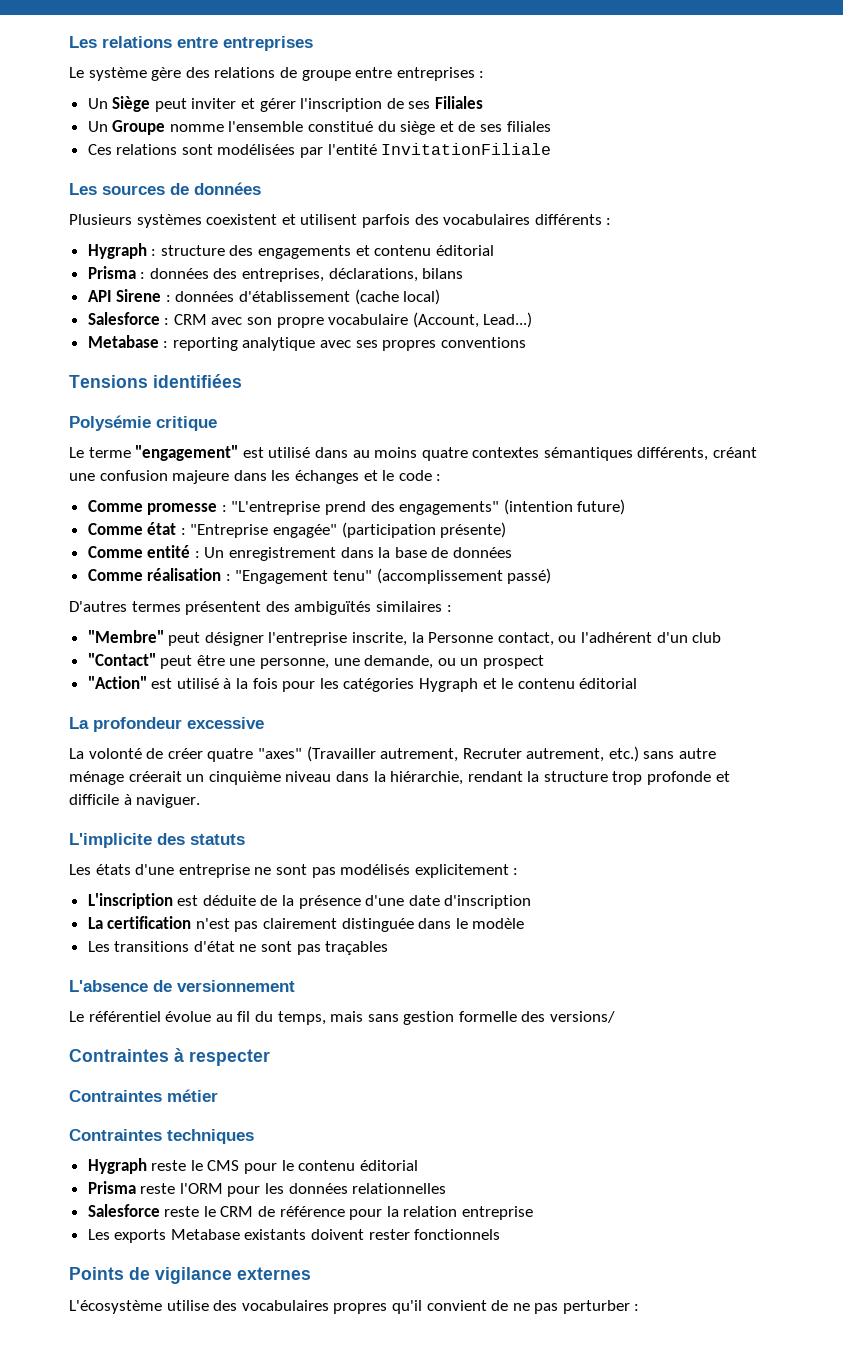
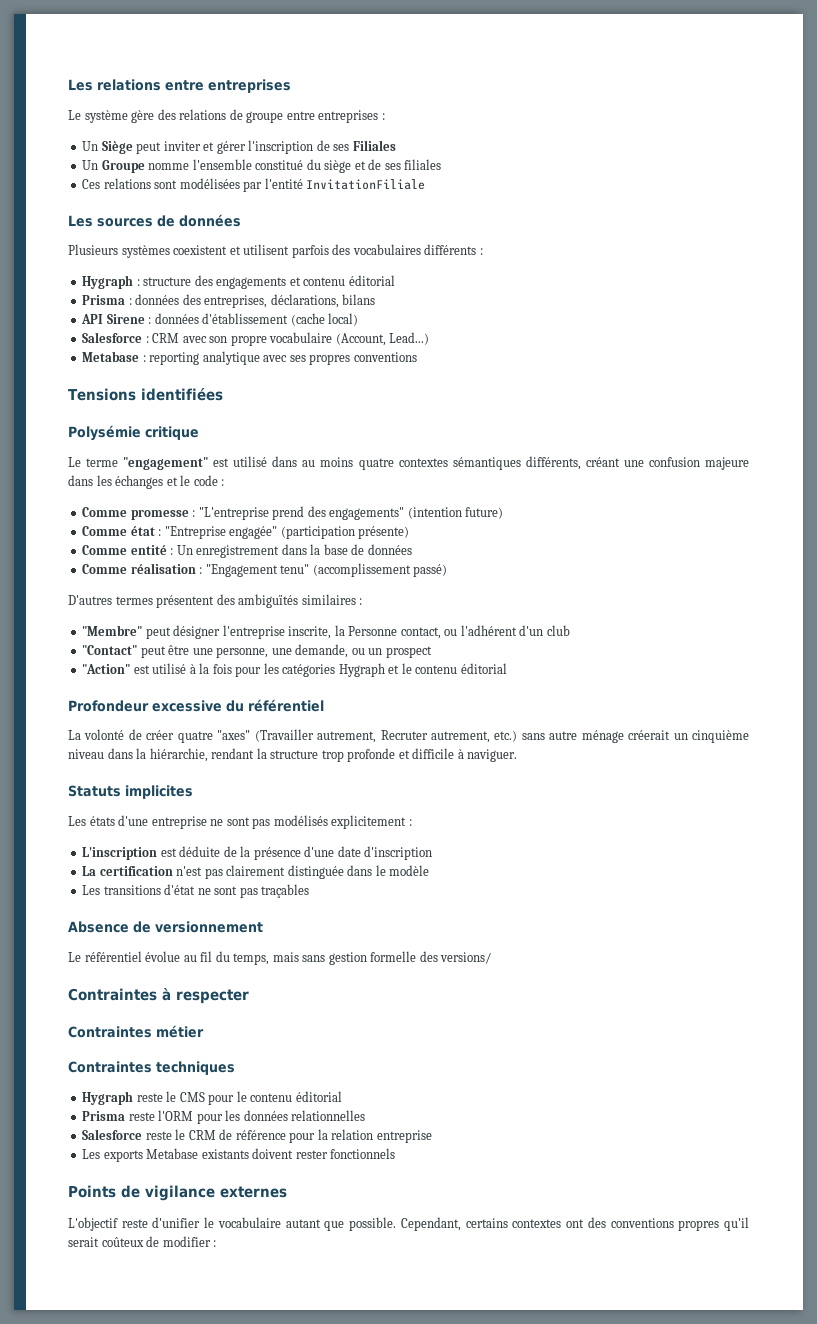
[69,717,182,732] La profondeur -> [68,700,149,712] Profondeur
(264, 723) none -> [226,699,324,712] du référentiel
[69,833,245,848] L'implicite des statuts -> [68,785,193,799] Statuts implicites
[69,980,148,992] L'absence -> [68,921,129,933] Absence
[69,1300,630,1314] L'écosystème utilise des vocabulaires propres qu'il convient de ne pas perturber -> [68,1217,750,1231] [68,1236,211,1247] L'objectif reste d'unifier le vocabulaire autant que possible. Cependant, certains contextes ont des conventions propres qu'il serait coûteux de modifier

